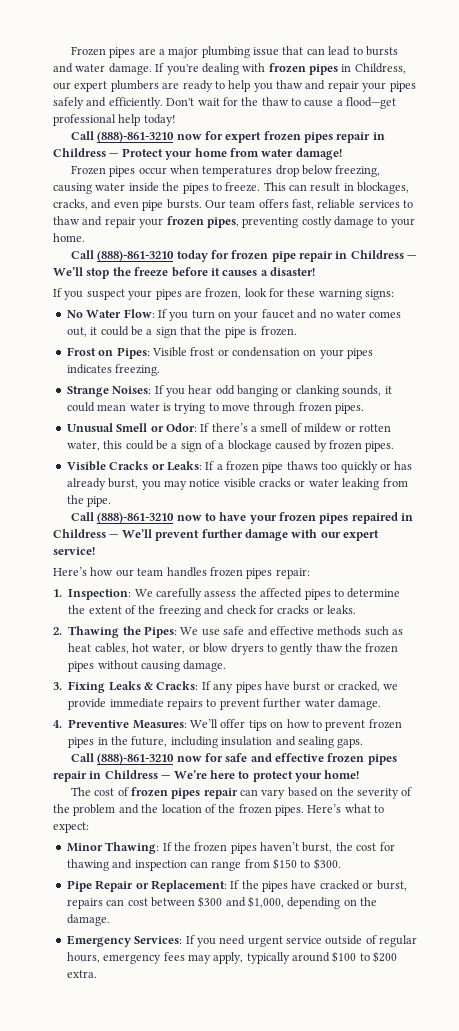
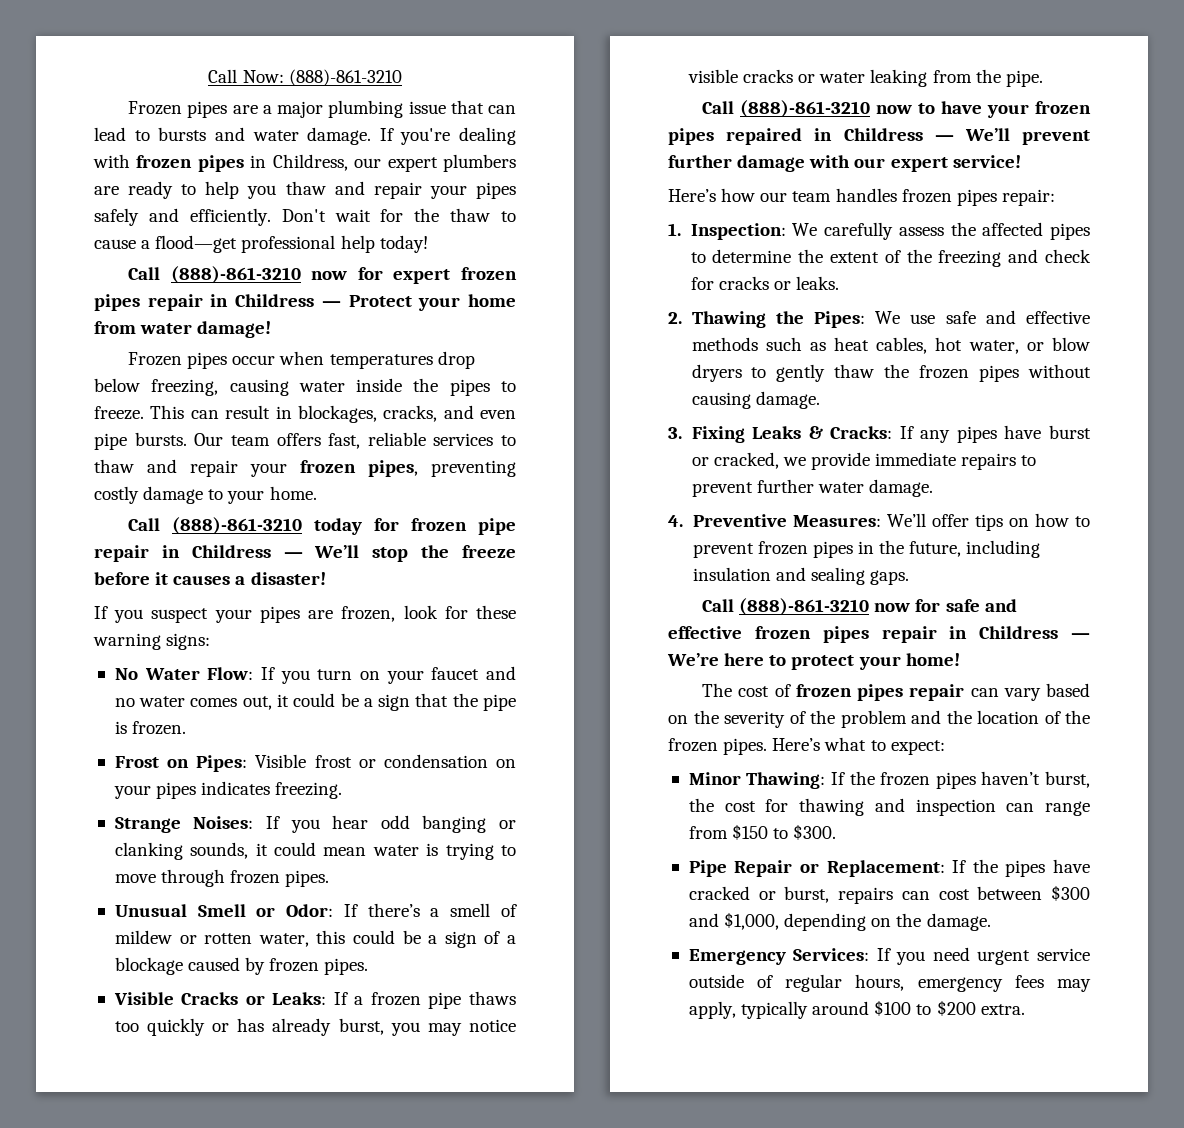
(70, 51) none -> [208,69,402,86] Call Now: (888)-861-3210 //

